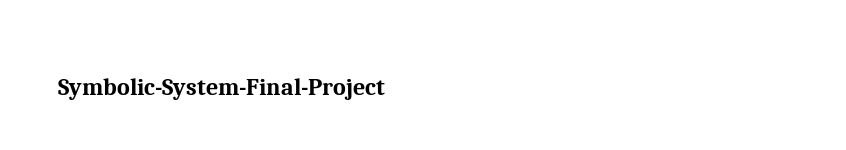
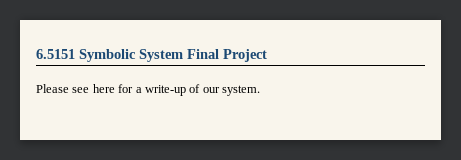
[58,78,385,100] Symbolic-System-Final-Project -> [36,49,267,62] [36,84,260,96] 6.5151 Symbolic System Final Project // Please see here for a write-up of our system.

